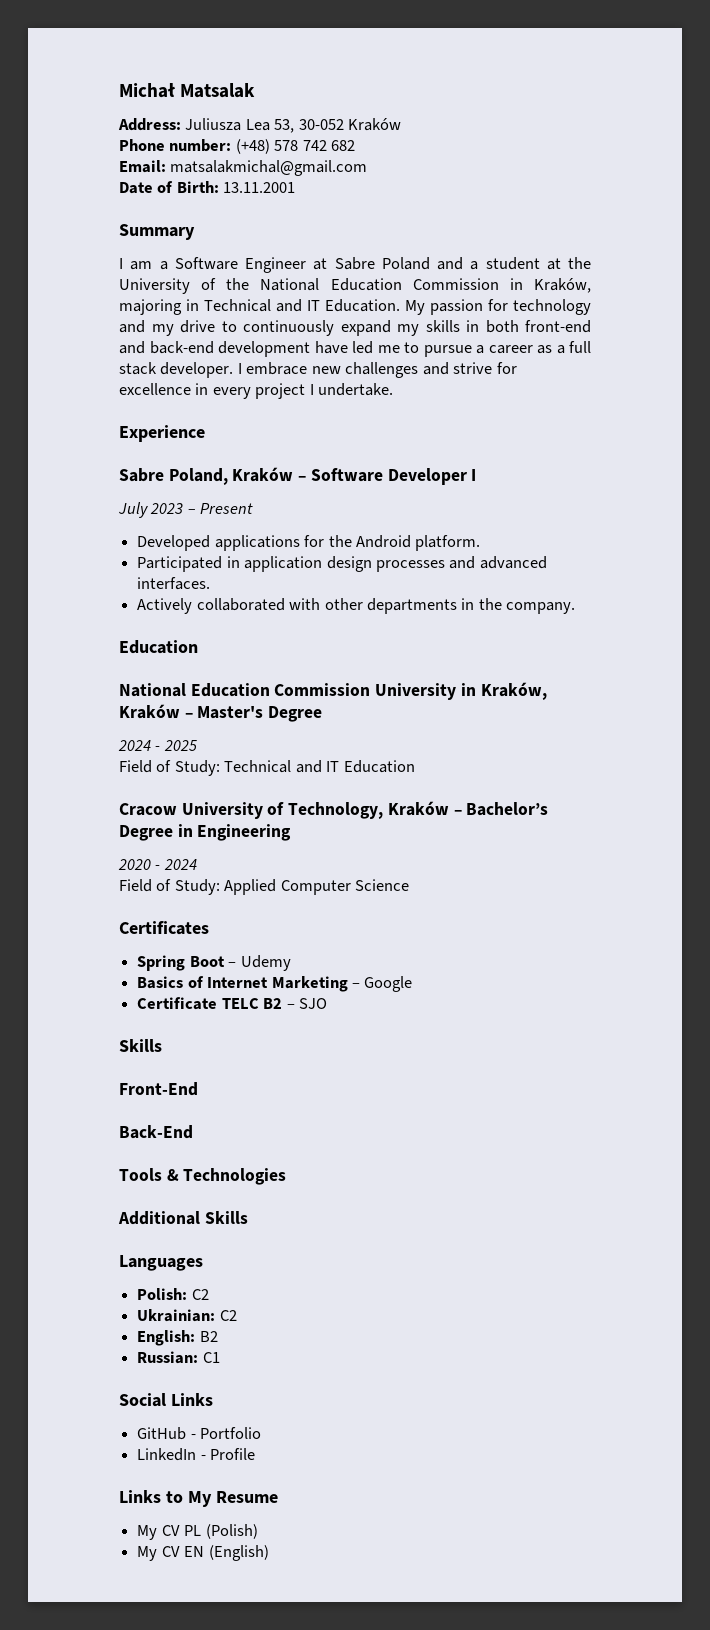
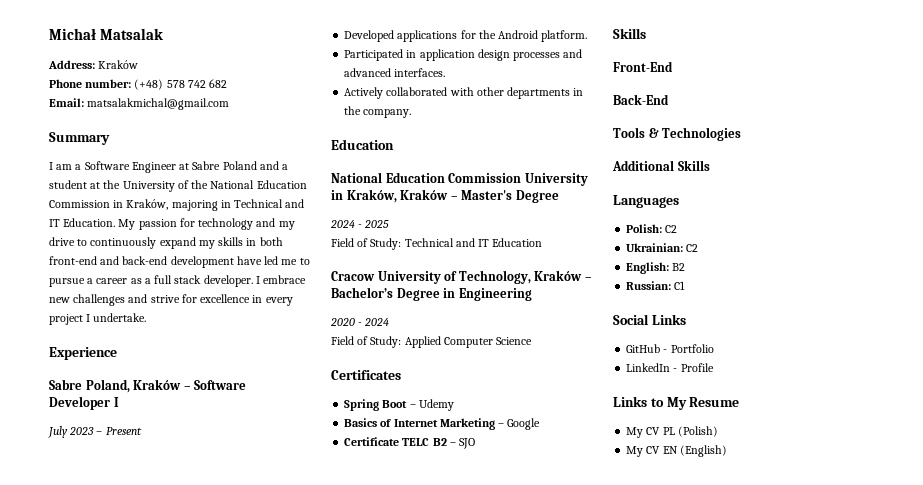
[185,118,344,133] Juliusza Lea 53, 30-052 -> (95, 64) none
[119,181,296,194] // Date of Birth: 13.11.2001 -> (230, 104) none

